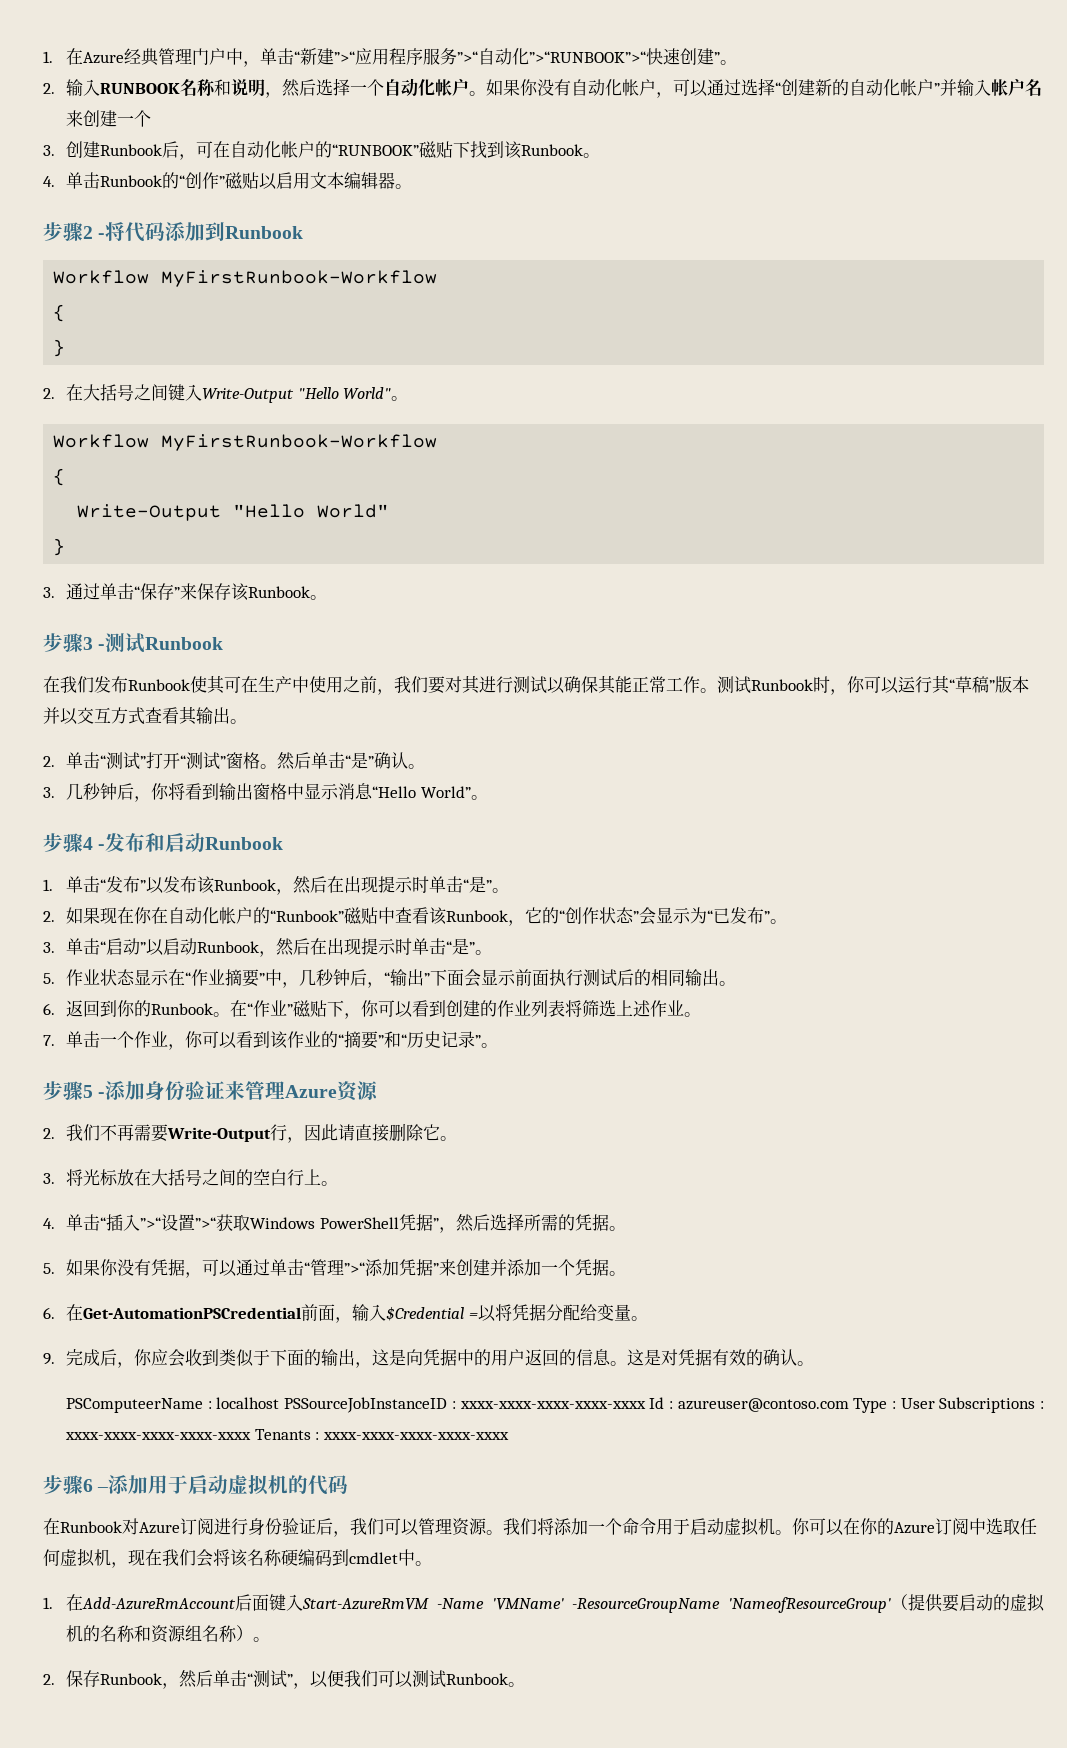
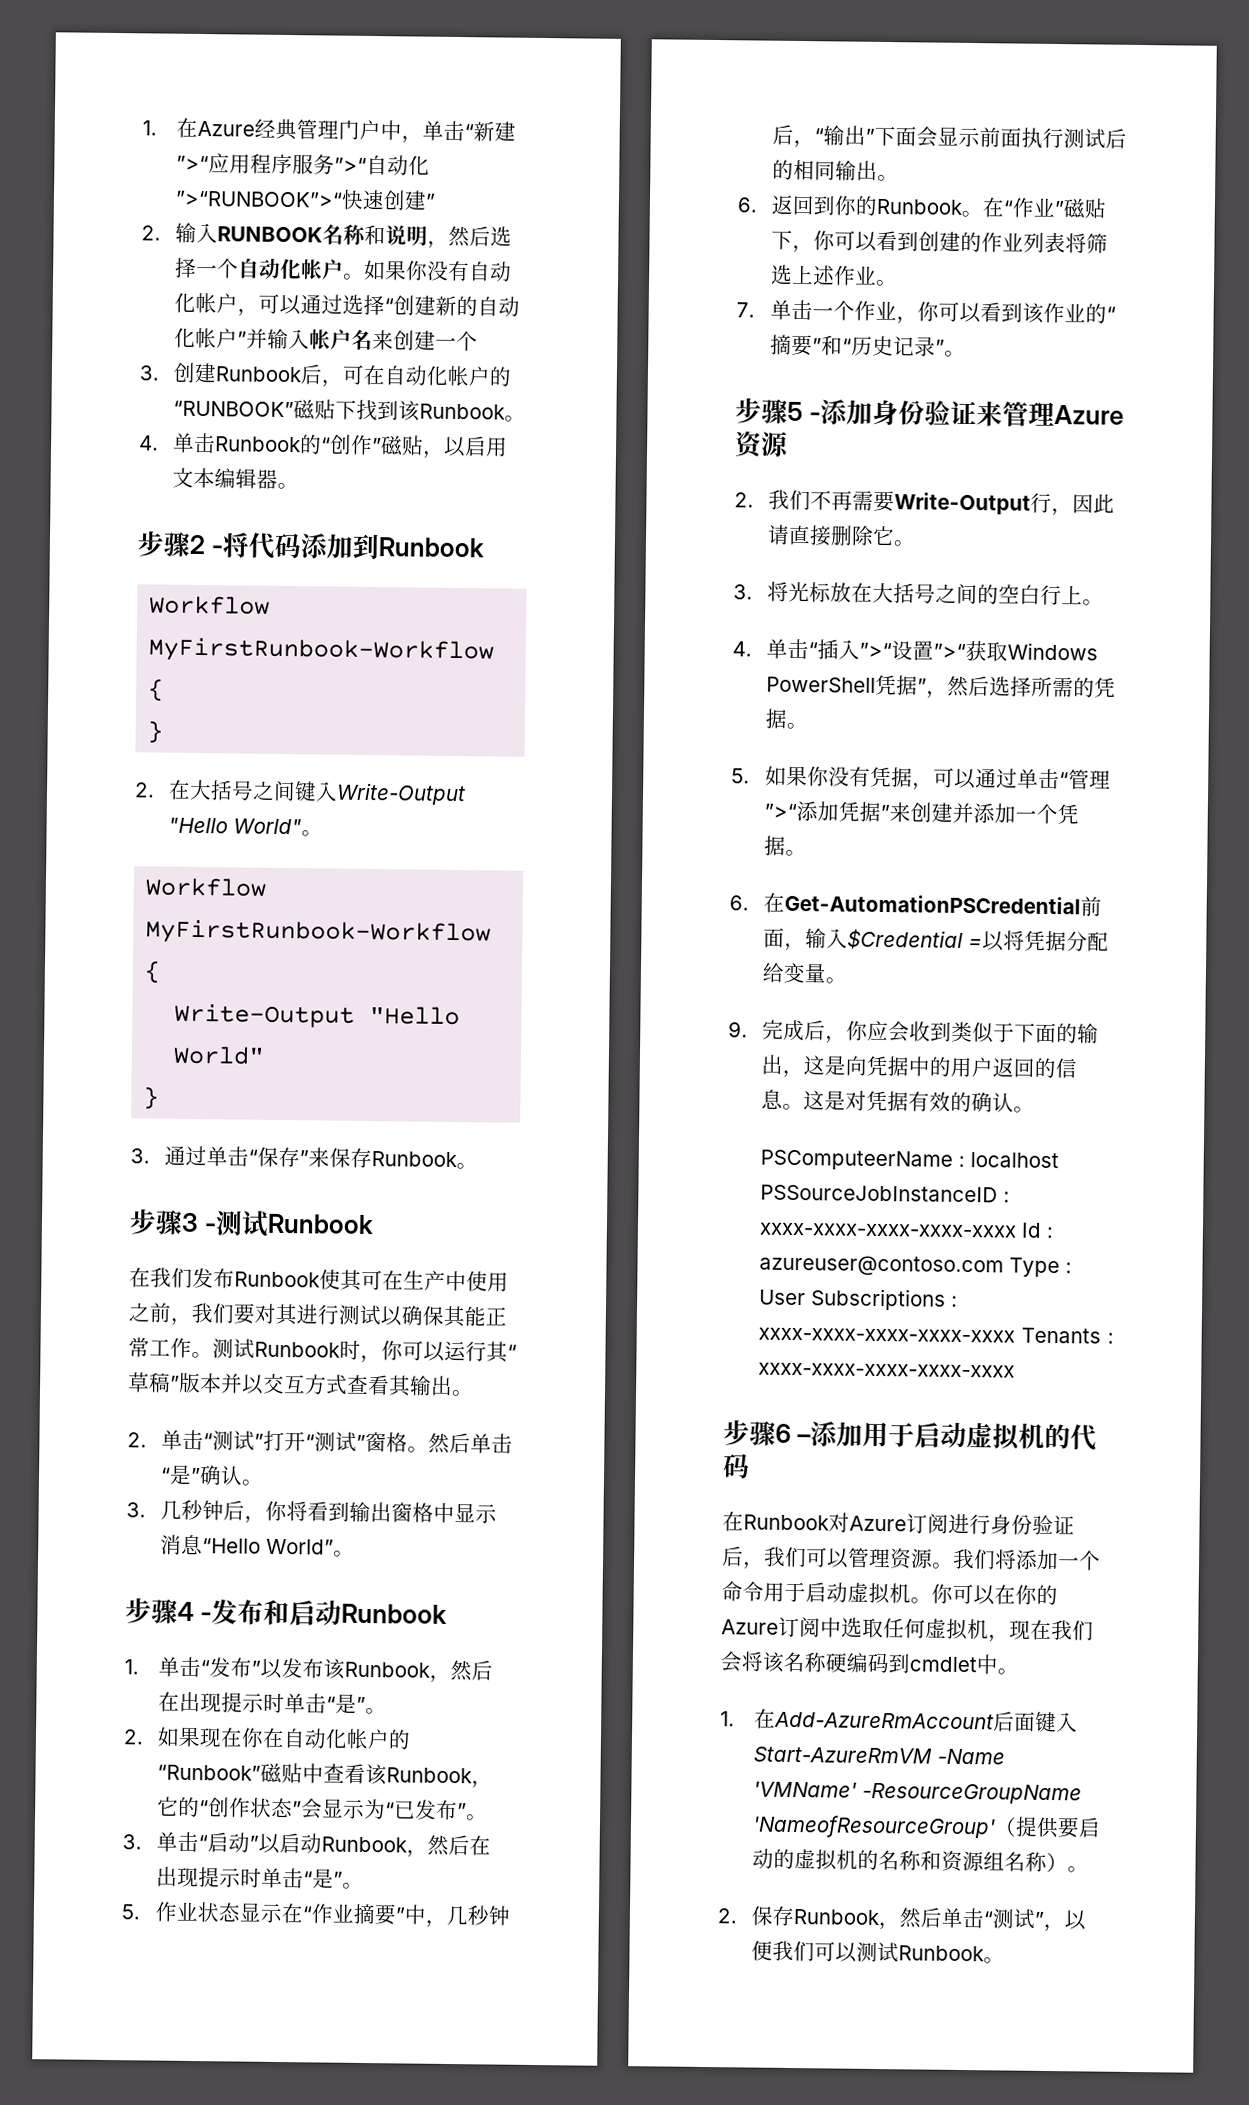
[720,60,738,65] 。 -> (437, 201) none
(260, 180) none -> [422,450,446,459] ，
[231,583,250,601] 该 -> (373, 1158) none

